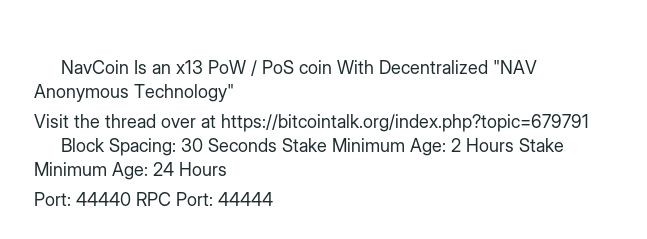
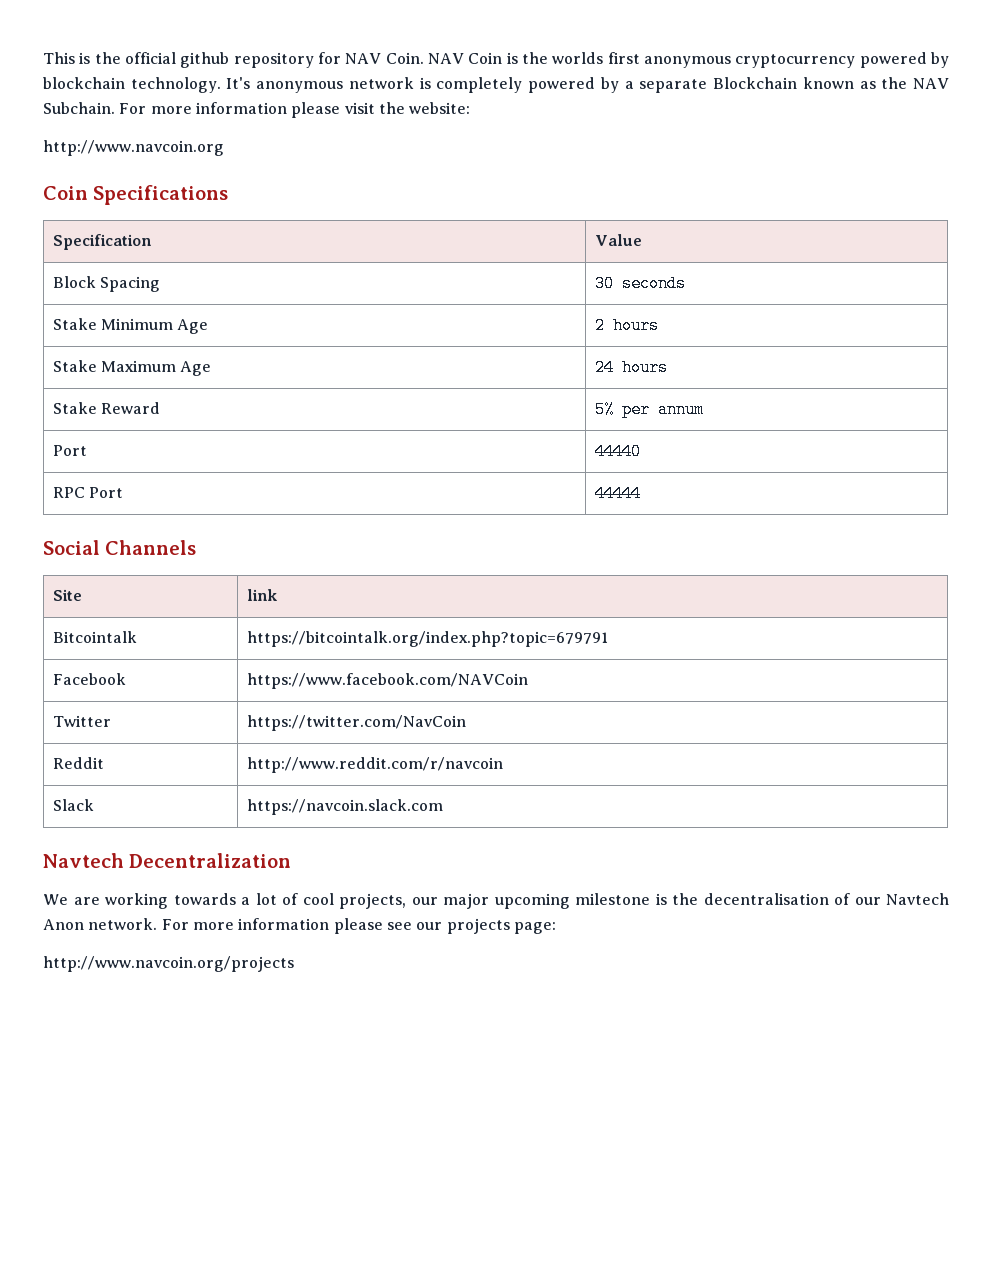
[60,60,537,76] [34,84,234,102] [34,114,589,132] [60,138,564,156] [34,162,227,180] [34,192,273,206] NavCoin Is an x13 PoW / PoS coin With Decentralized "NAV Anonymous Technology" // Visit the thread over at https://bitcointalk.org/index.php?topic=679791 // Block Spacing: 30 Seconds Stake Minimum Age: 2 Hours Stake Minimum Age: 24 Hours // Port: 44440 RPC Port: 44444 -> [43,52,950,68] [43,77,950,93] [43,102,471,118] [43,140,224,156] [43,185,229,205] [52,234,152,250] [594,234,642,246] [52,276,161,292] [594,275,686,292] [52,318,209,334] [594,317,659,334] [52,360,212,376] [594,359,668,376] [52,402,161,414] [594,401,704,418] [52,445,87,456] [594,443,641,460] [52,487,124,498] [594,485,641,502] [43,540,197,555] [52,589,82,601] [246,589,277,601] [52,631,137,643] [246,631,608,647] [52,673,126,685] [246,673,528,689] [52,715,111,727] [246,715,466,731] [52,757,104,769] [246,757,503,773] [52,799,94,811] [246,799,443,815] [43,853,292,868] [43,893,949,909] [43,918,556,934] [43,956,294,972] This is the official github repository for NAV Coin. NAV Coin is the worlds first anonymous cryptocurrency powered by blockchain technology. It's anonymous network is completely powered by a separate Blockchain known as the NAV Subchain. For more information please visit the website: // http://www.navcoin.org // Coin Specifications // Specification | Value // Block Spacing | 30 seconds // Stake Minimum Age | 2 hours // Stake Maximum Age | 24 hours // Stake Reward | 5% per annum // Port | 44440 // RPC Port | 44444 // Social Channels // Site | link // Bitcointalk | https://bitcointalk.org/index.php?topic=679791 // Facebook | https://www.facebook.com/NAVCoin // Twitter | https://twitter.com/NavCoin // Reddit | http://www.reddit.com/r/navcoin // Slack | https://navcoin.slack.com // Navtech Decentralization // We are working towards a lot of cool projects, our major upcoming milestone is the decentralisation of our Navtech Anon network. For more information please see our projects page: // http://www.navcoin.org/projects

